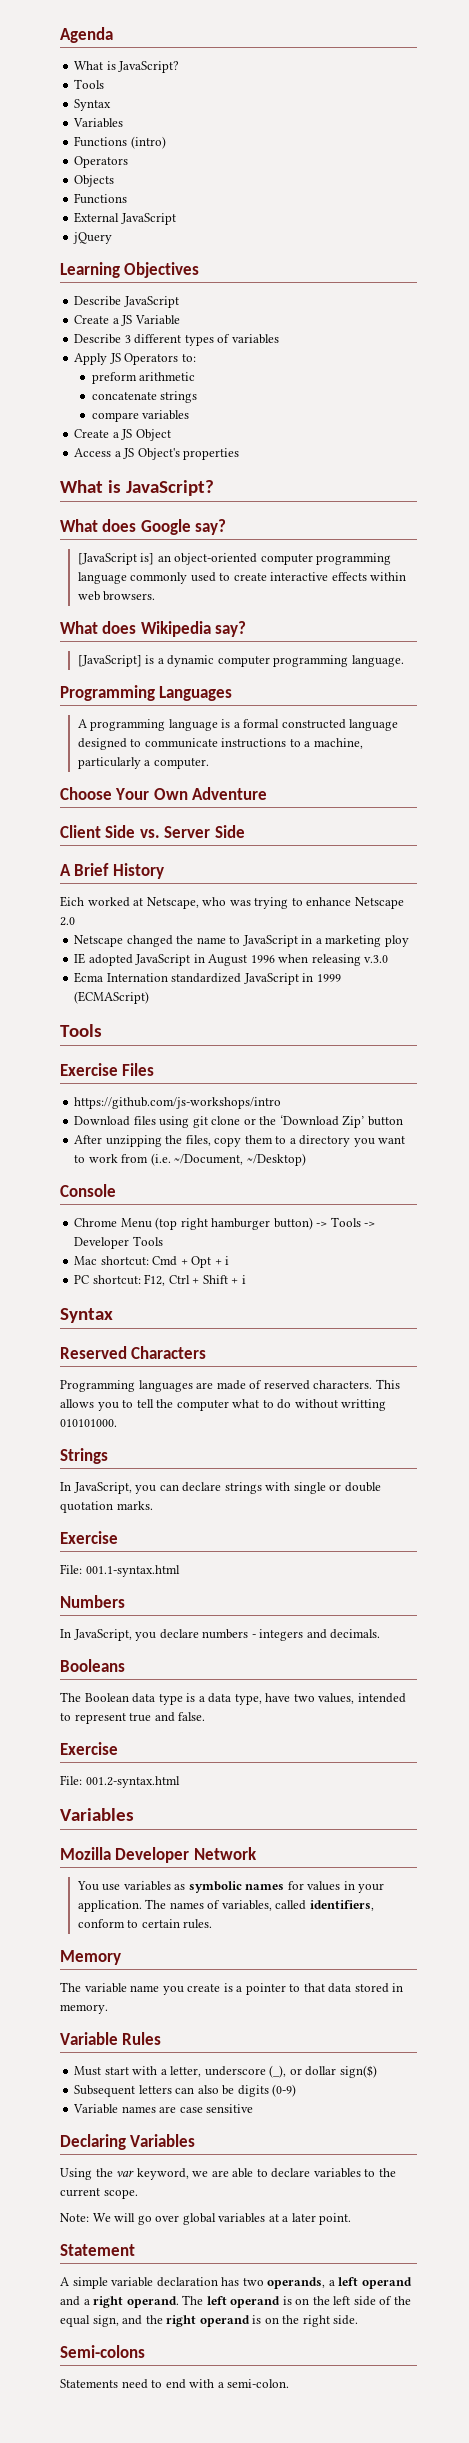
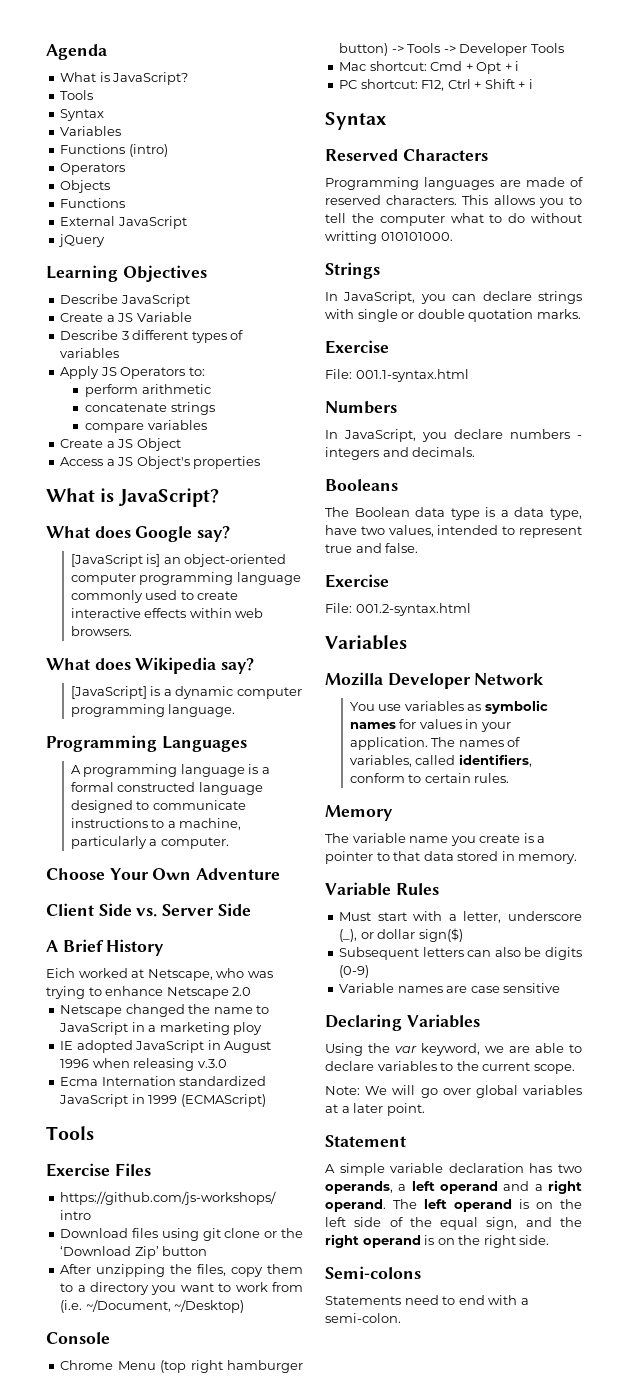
[91,372,137,384] preform -> [85,384,139,397] perform

